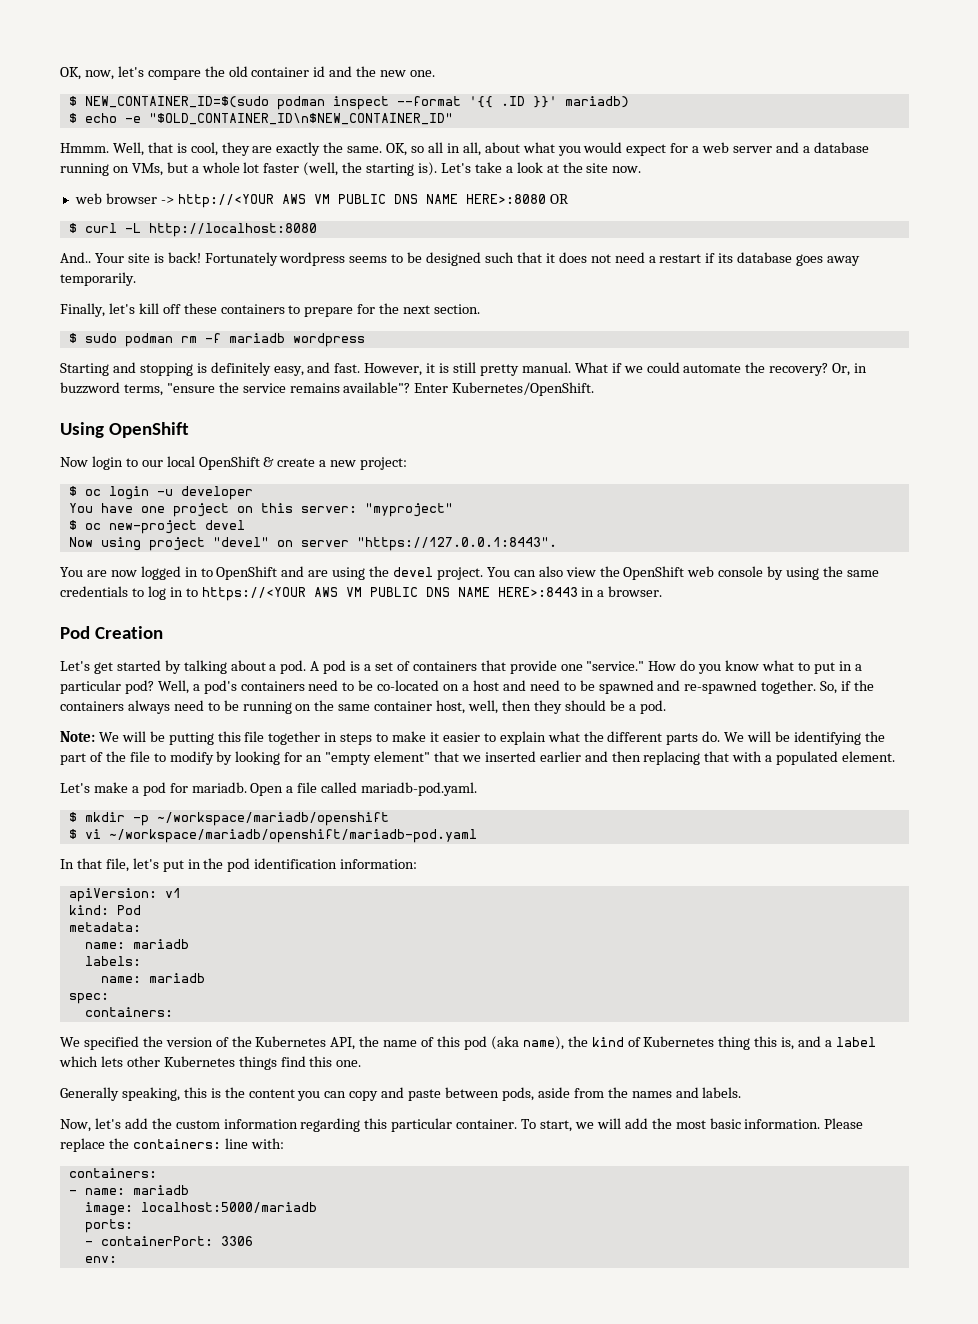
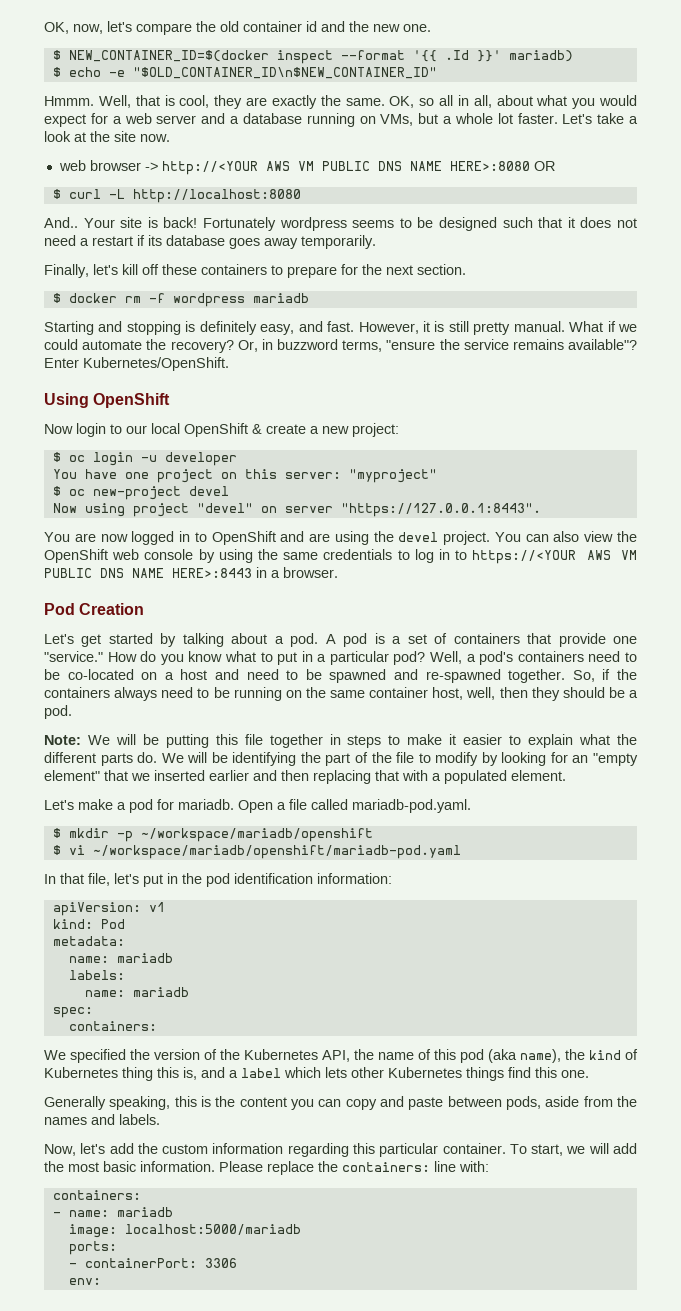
[84,96,325,110] NEW_CONTAINER_ID=$(sudo podman -> [68,50,269,62] NEW_CONTAINER_ID=$(docker
[500,96,525,106] .ID -> [444,50,469,60] .Id
[263,162,438,176] faster (well, the starting is). -> [517,113,558,124] faster.
[84,333,173,347] sudo podman -> [68,293,117,303] docker
[228,333,365,347] mariadb wordpress -> [172,293,309,307] wordpress mariadb

